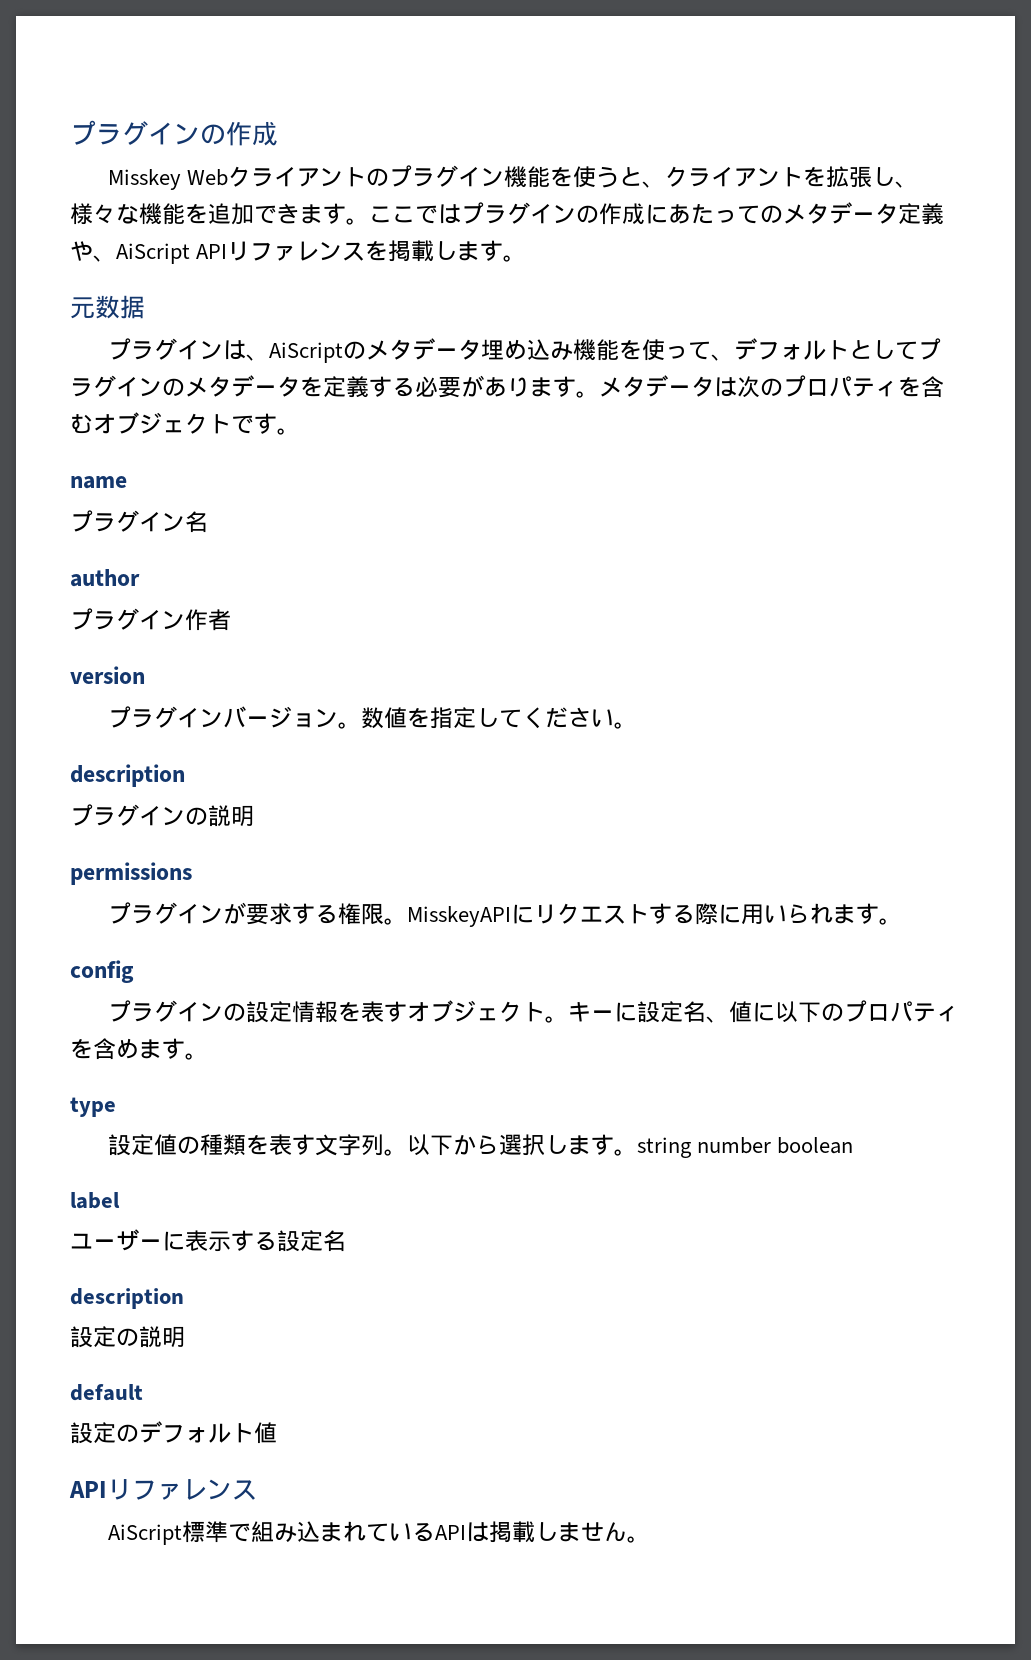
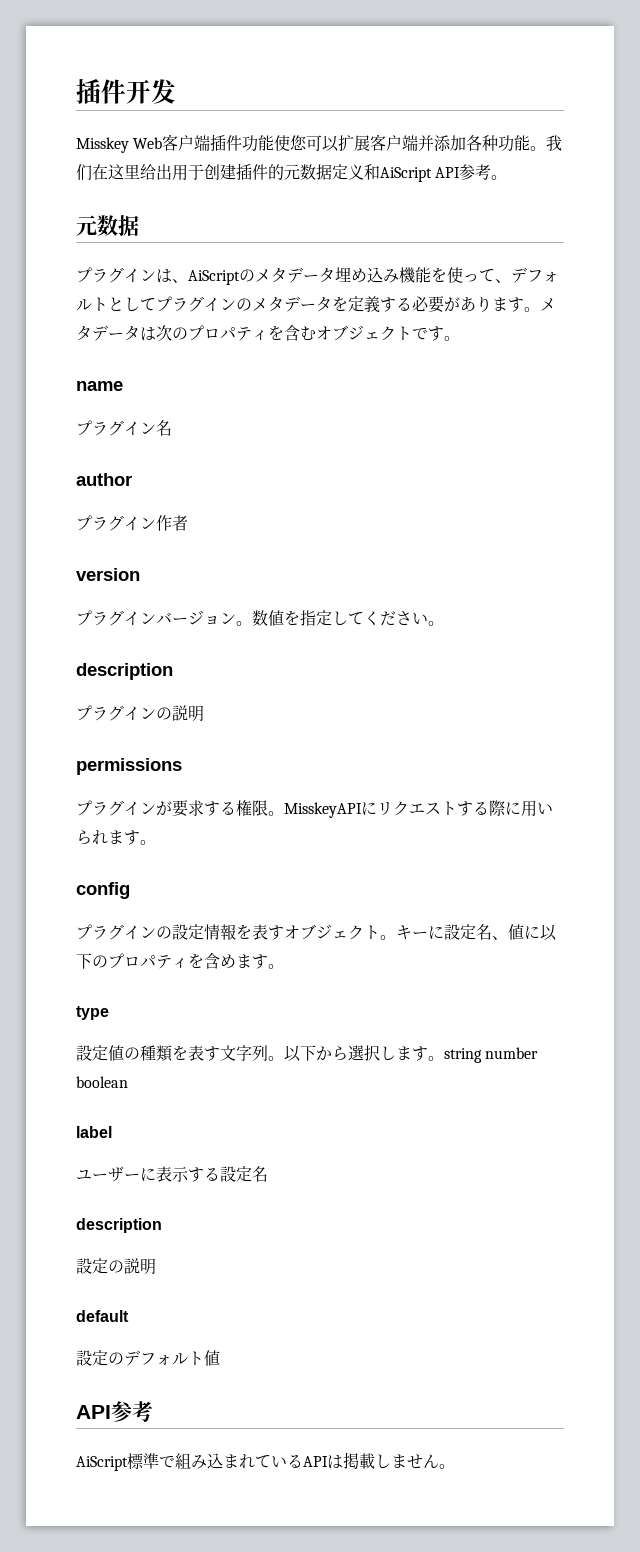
[70,120,278,146] [108,165,919,190] [70,202,944,225] [70,240,504,264] プラグインの作成 // Misskey Webクライアントのプラグイン機能を使うと、クライアントを拡張し、様々な機能を追加できます。ここではプラグインの作成にあたってのメタデータ定義や、AiScript APIリファレンスを掲載します -> [76,79,176,104] [76,134,563,153] [76,163,492,182] 插件开发 // Misskey Web客户端插件功能使您可以扩展客户端并添加各种功能。我们在这里给出用于创建插件的元数据定义和AiScript API参考
[107,1479,257,1500] リファレンス -> [111,1401,153,1422] 参考

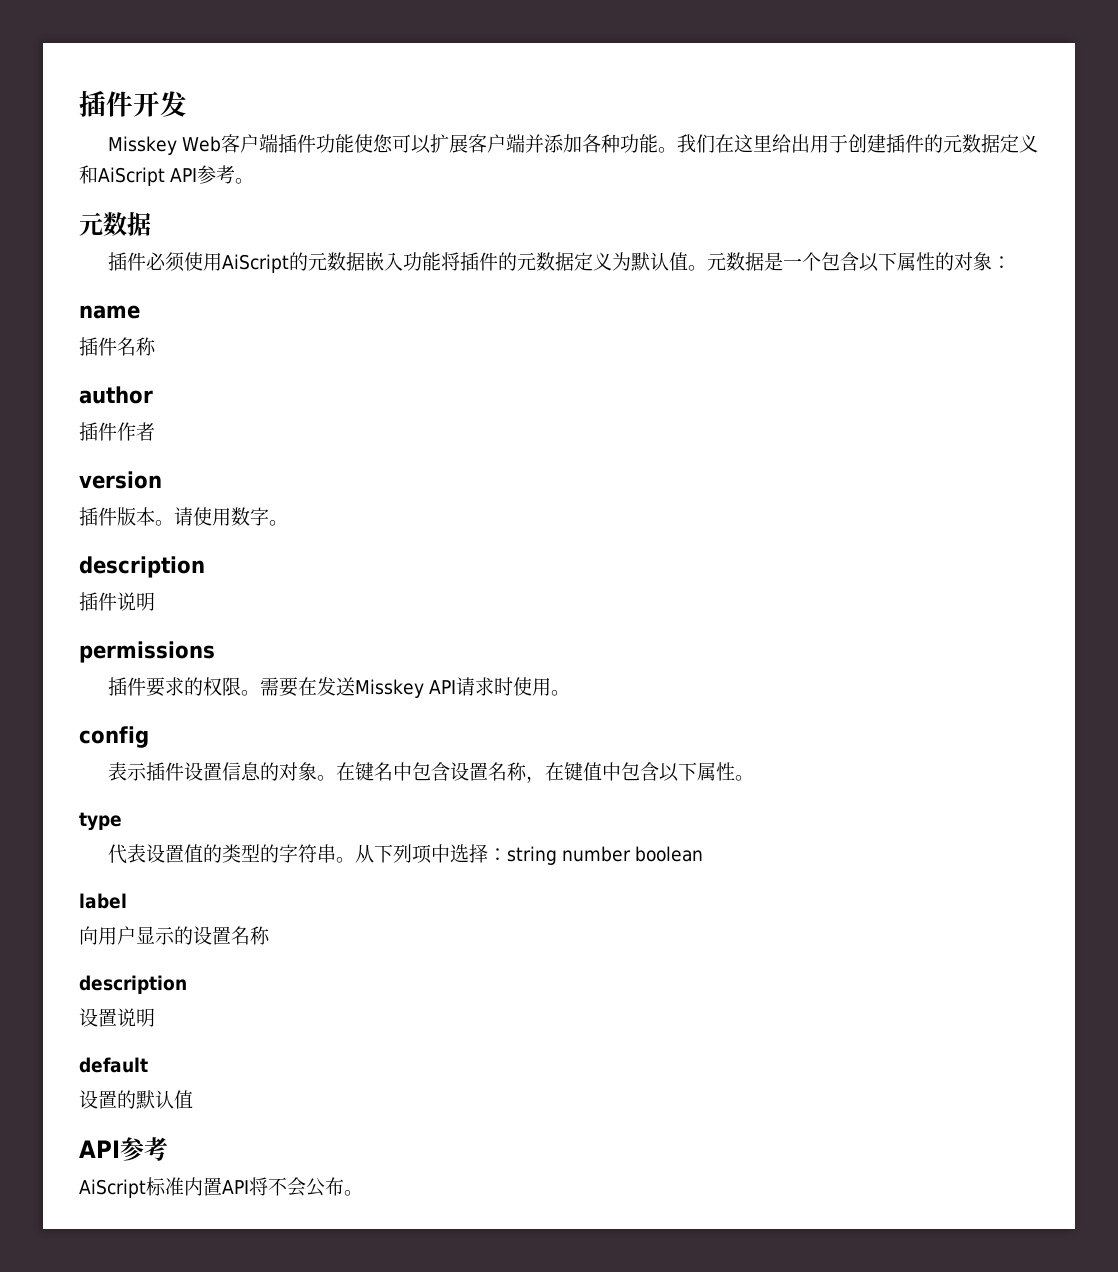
[76,267,559,285] [76,296,556,313] [76,325,460,341] プラグインは、AiScriptのメタデータ埋め込み機能を使って、デフォルトとしてプラグインのメタデータを定義する必要があります。メタデータは次のプロパティを含むオブジェクトです。 -> [107,252,1011,273] 插件必须使用AiScript的元数据嵌入功能将插件的元数据定义为默认值。元数据是一个包含以下属性的对象：
[76,420,172,436] プラグイン名 -> [79,337,156,356] 插件名称
[76,515,156,531] プラグイン -> [79,422,117,441] 插件
[76,610,444,626] [76,663,173,680] [76,705,204,722] [76,758,182,775] [76,800,553,818] [76,830,156,845] [76,882,130,899] [76,924,557,941] [76,953,284,969] [76,1006,109,1020] [76,1045,444,1062] プラグインバージョン。数値を指定してください。 // description // プラグインの説明 // permissions // プラグインが要求する権限。MisskeyAPIにリクエストする際に用いられます。 // config // プラグインの設定情報を表すオブジェクト。キーに設定名、値に以下のプロパティを含めます。 // type // 設定値の種類を表す文字列。以下から選択します。 -> [79,507,288,526] [79,556,205,578] [79,592,155,611] [79,641,215,663] [107,677,570,698] [79,726,149,748] [107,762,754,783] [79,812,122,831] [107,844,507,864] 插件版本。请使用数字。 // description // 插件说明 // permissions // 插件要求的权限。需要在发送Misskey API请求时使用。 // config // 表示插件设置信息的对象。在键名中包含设置名称，在键值中包含以下属性。 // type // 代表设置值的类型的字符串。从下列项中选择：
[76,1166,268,1182] [76,1218,162,1233] [76,1258,140,1274] ユーザーに表示する設定名 // description // 設定の説 -> [79,926,270,945] [79,975,187,994] [79,1008,136,1027] 向用户显示的设置名称 // description // 设置说
[76,1350,220,1366] 設定のデフォルト値 -> [79,1090,193,1109] 设置的默认值
[127,1452,439,1469] 標準で組み込まれているAPIは掲載しません -> [146,1177,344,1197] 标准内置API将不会公布

